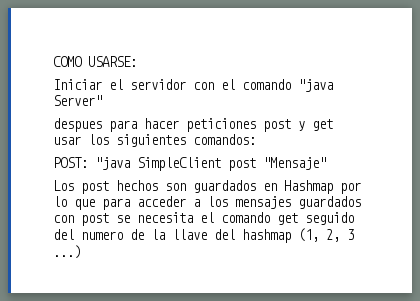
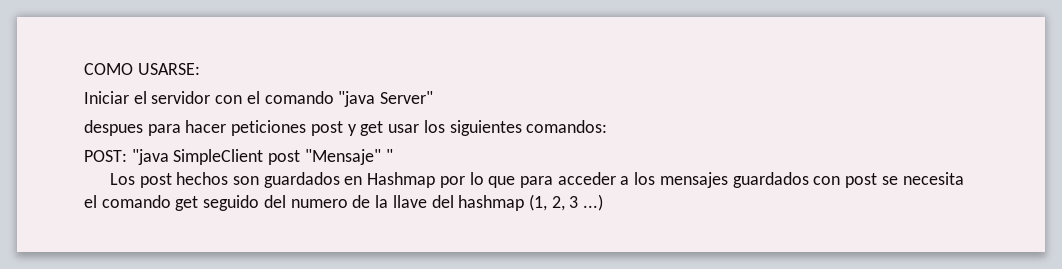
(326, 163) none -> [385,149,393,162] "

